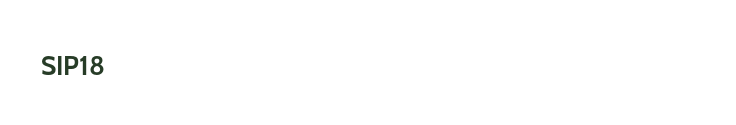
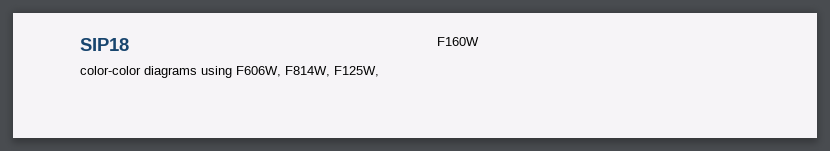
(105, 65) none -> [80,66,379,78] [437,37,479,46] // color-color diagrams using F606W, F814W, F125W, F160W

